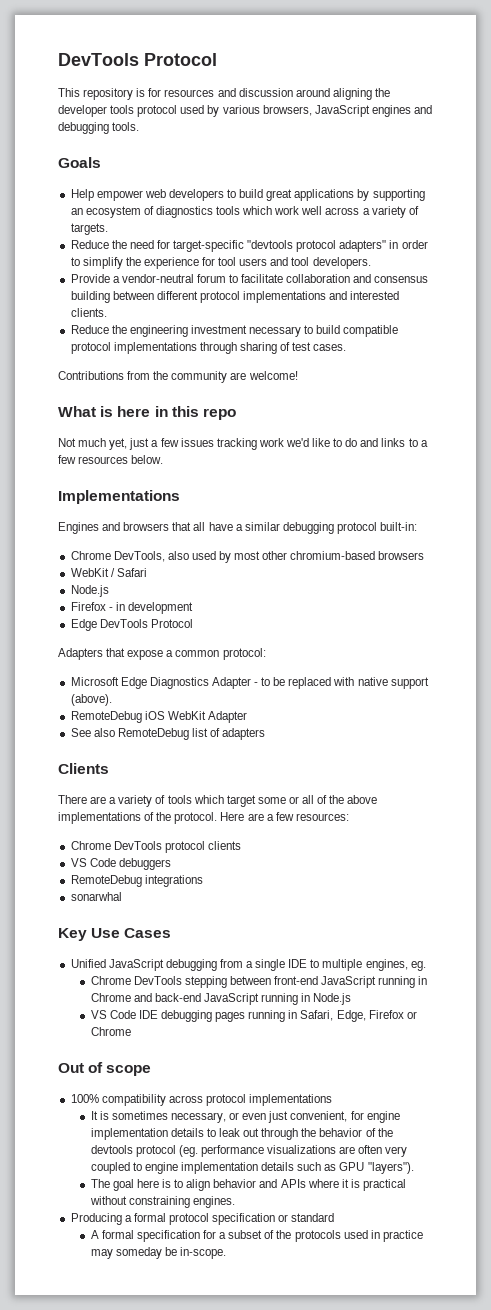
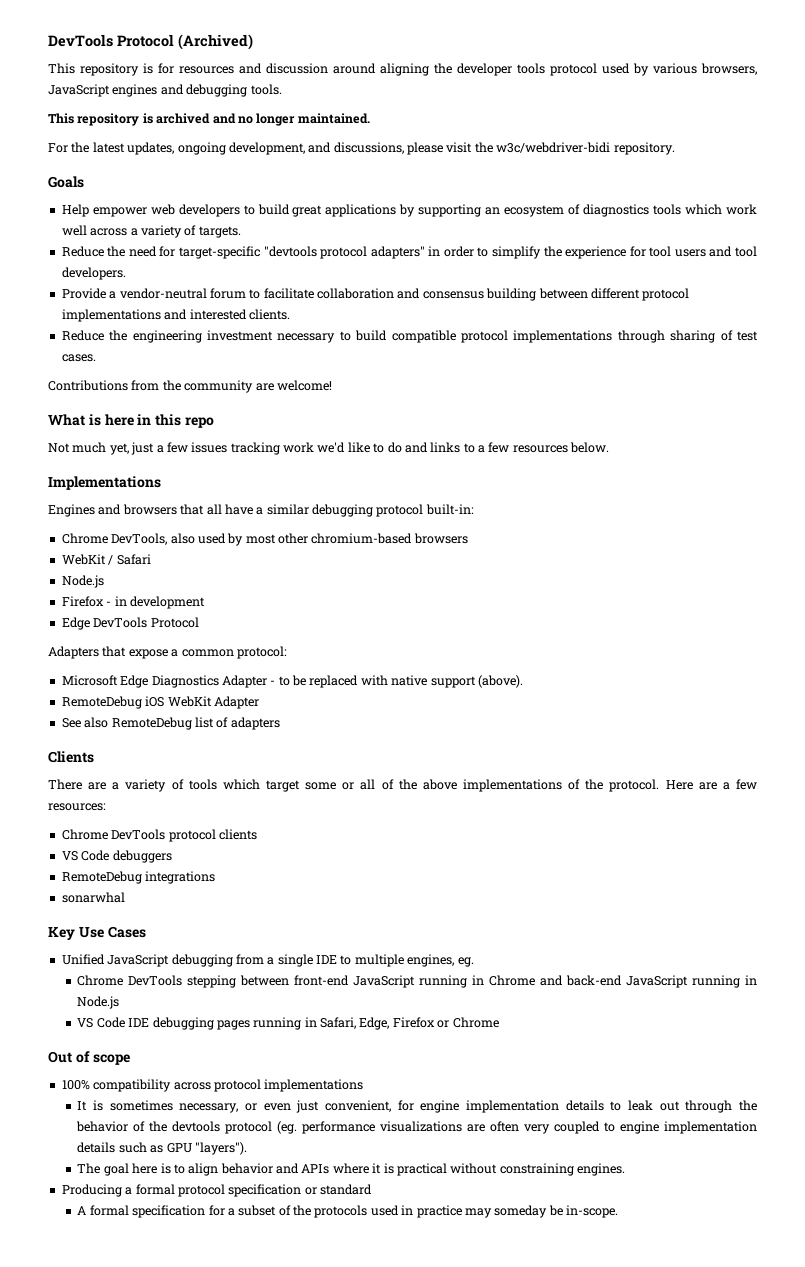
[58,53,217,66] DevTools Protocol -> [48,34,253,50] DevTools Protocol (Archived)
(140, 126) none -> [48,113,370,126] [48,142,675,155] // This repository is archived and no longer maintained. // For the latest updates, ongoing development, and discussions, please visit the w3c/webdriver-bidi repository.

